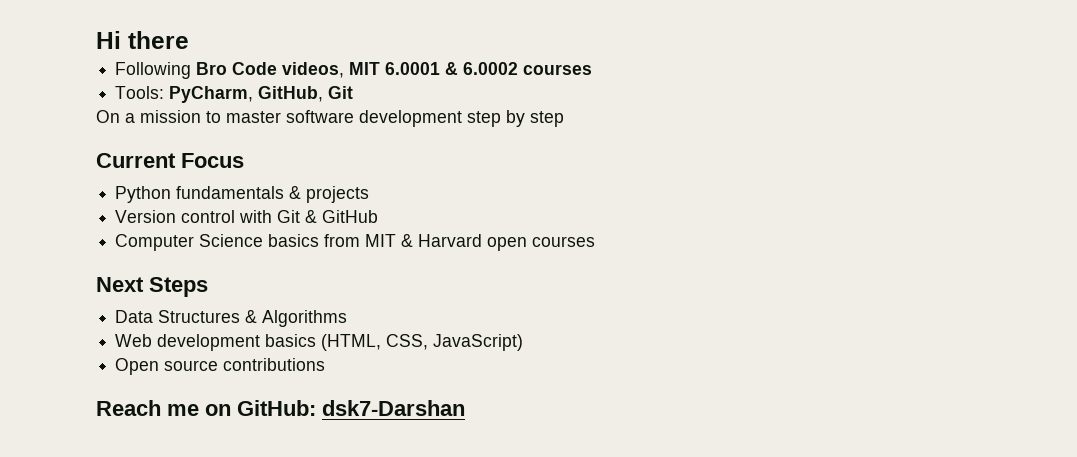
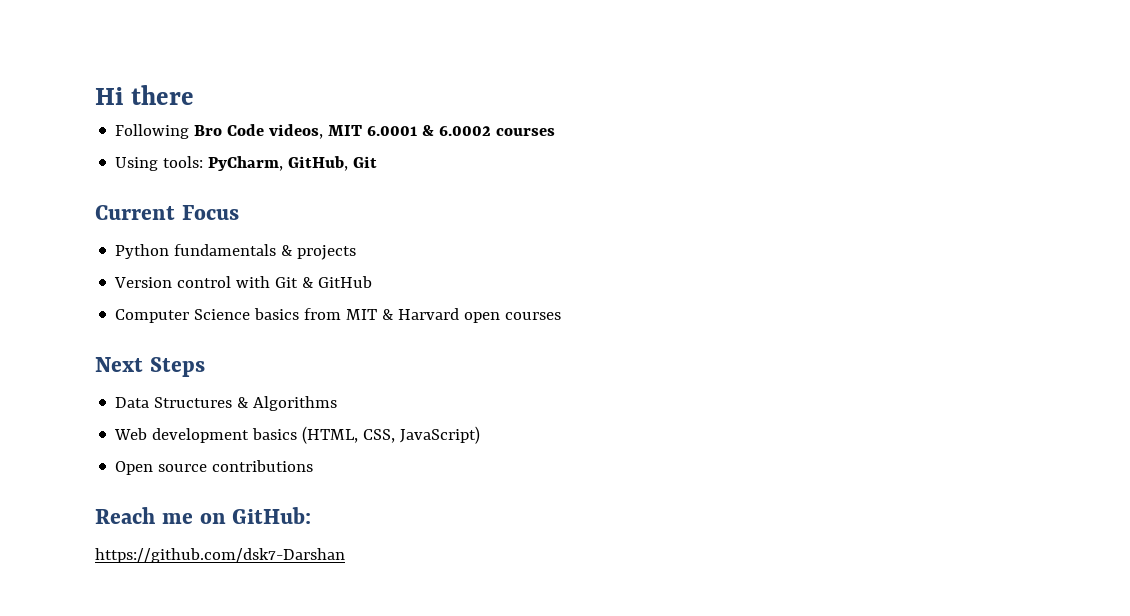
[115,86,165,99] Tools: -> [115,156,204,171] Using tools:
[96,110,564,127] // On a mission to master software development step by step -> (378, 162) none
[322,400,465,416] dsk7-Darshan -> [95,548,345,563] // https://github.com/dsk7-Darshan

